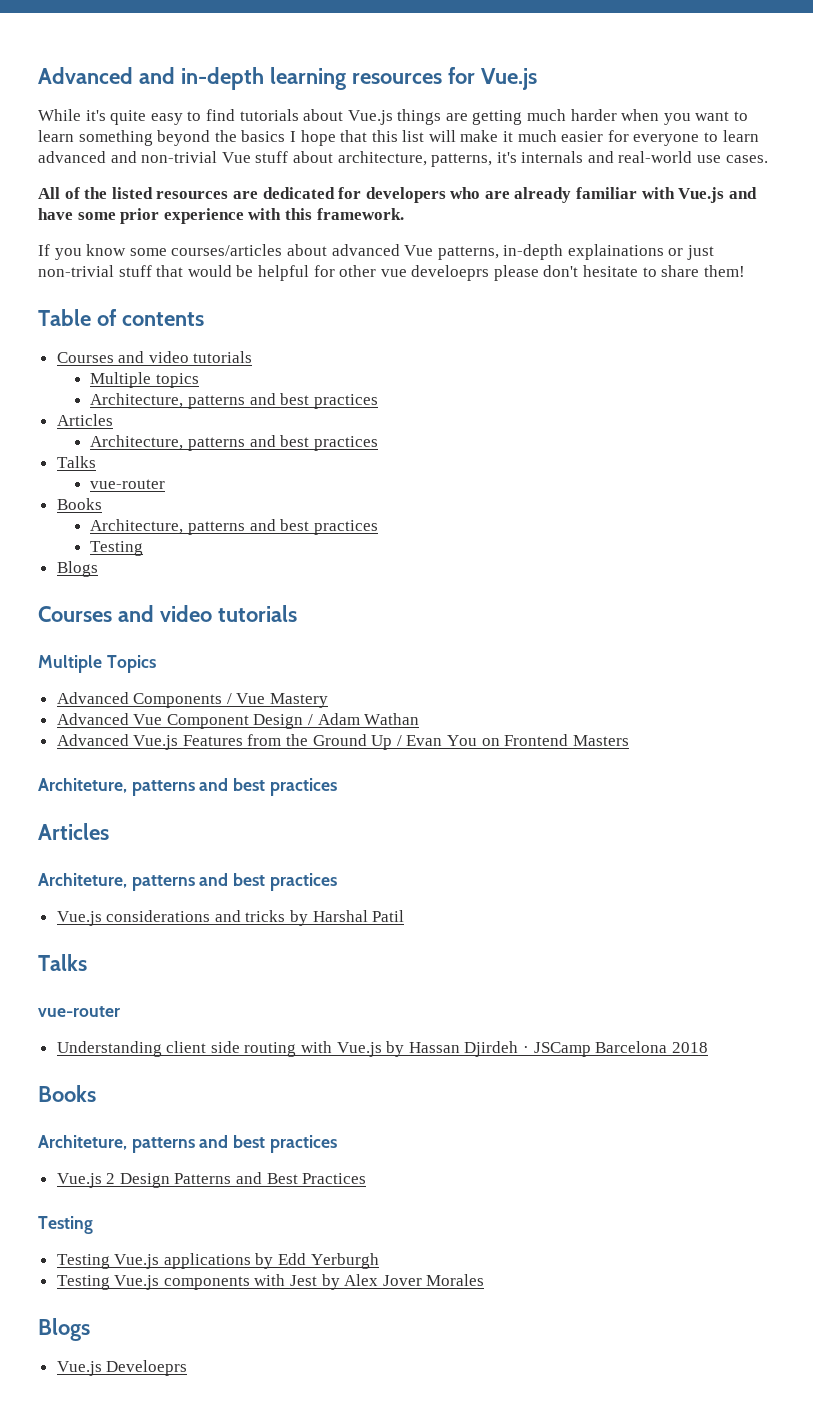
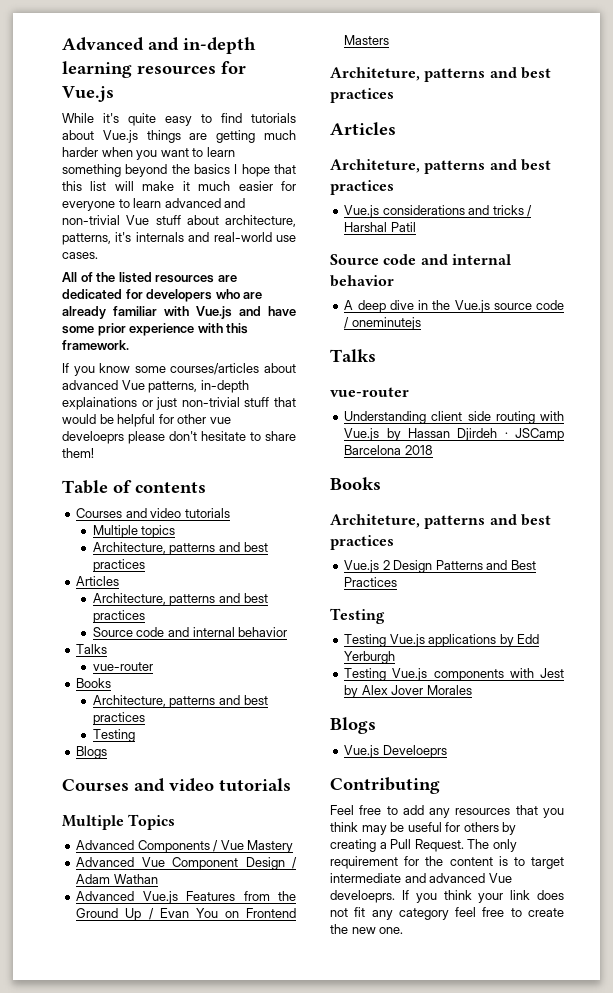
(378, 443) none -> [92,627,288,637] // Source code and internal behavior
[290,910,309,926] by -> [527,205,533,217] /
(405, 916) none -> [330,254,511,265] [330,275,394,287] [344,300,564,313] [344,317,421,330] // Source code and internal behavior // A deep dive in the Vue.js source code / oneminutejs
(188, 1368) none -> [330,777,440,794] [330,805,564,818] [330,822,517,835] [330,839,517,852] [330,856,564,869] [330,873,512,883] [330,890,564,903] [330,907,564,920] [330,924,404,934] // Contributing // Feel free to add any resources that you think may be useful for others by creating a Pull Request. The only requirement for the content is to target intermediate and advanced Vue develoeprs. If you think your link does not fit any category feel free to create the new one.

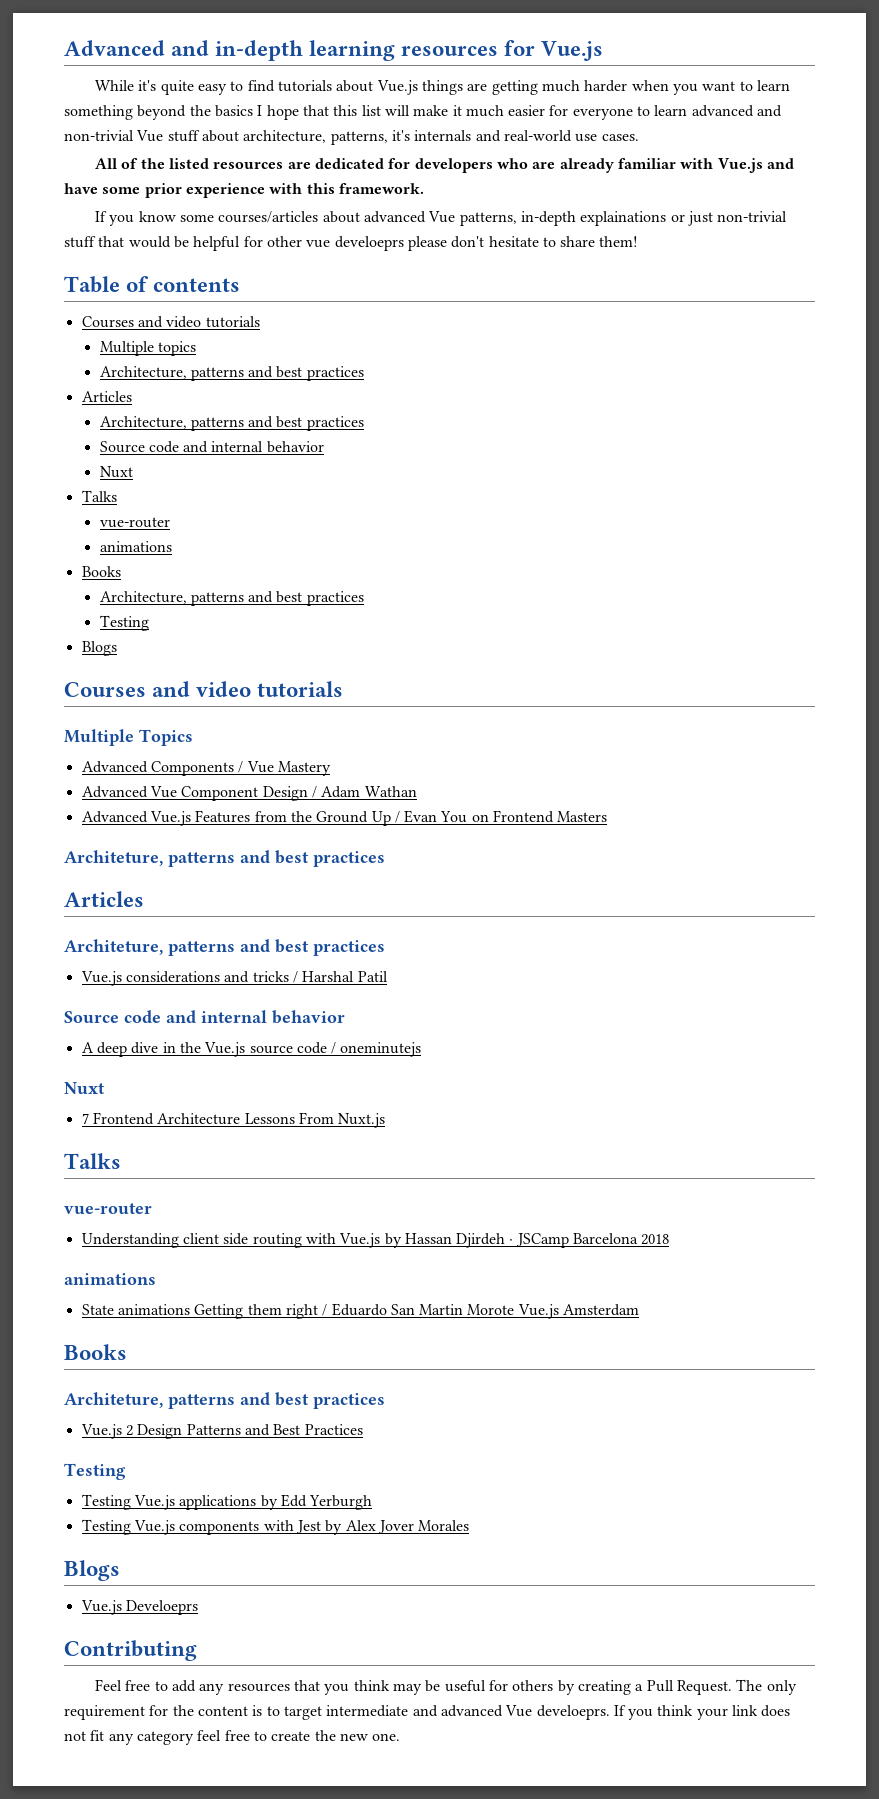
[76,644,108,654] [92,662,153,671] // Talks // vue-router -> [99,466,133,478] [81,490,117,502] [99,517,170,528] [99,541,172,552] // Nuxt // Talks // vue-router // animations
(421, 323) none -> [64,1082,105,1094] [81,1112,386,1128] // Nuxt // 7 Frontend Architecture Lessons From Nuxt.js
(433, 450) none -> [64,1273,156,1285] [81,1303,640,1319] // animations // State animations Getting them right / Eduardo San Martin Morote Vue.js Amsterdam

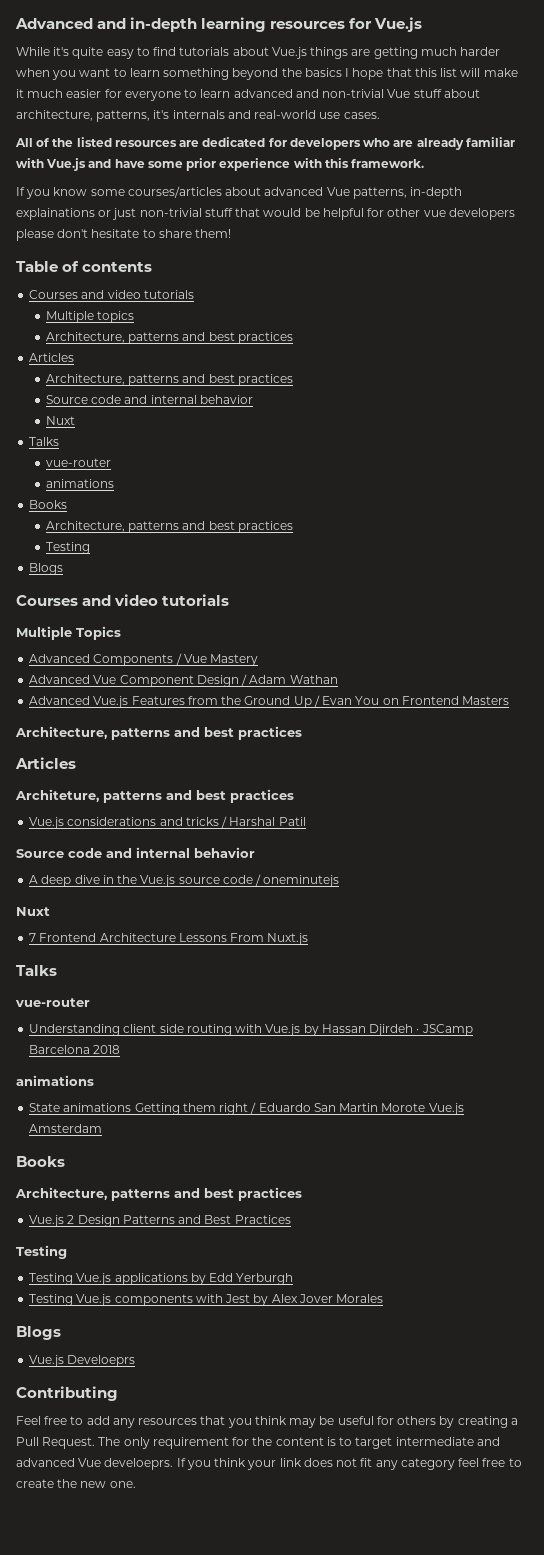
[334,236,404,251] develoeprs -> [448,208,515,220] developers
[64,850,163,866] Architeture, -> [15,726,107,739] Architecture,
[64,1392,163,1408] Architeture, -> [15,1187,107,1200] Architecture,

